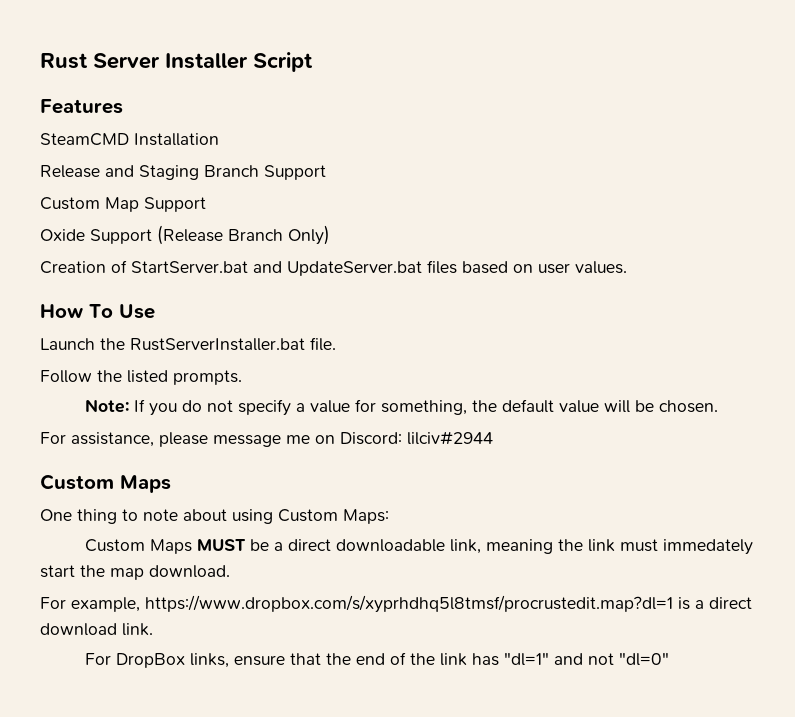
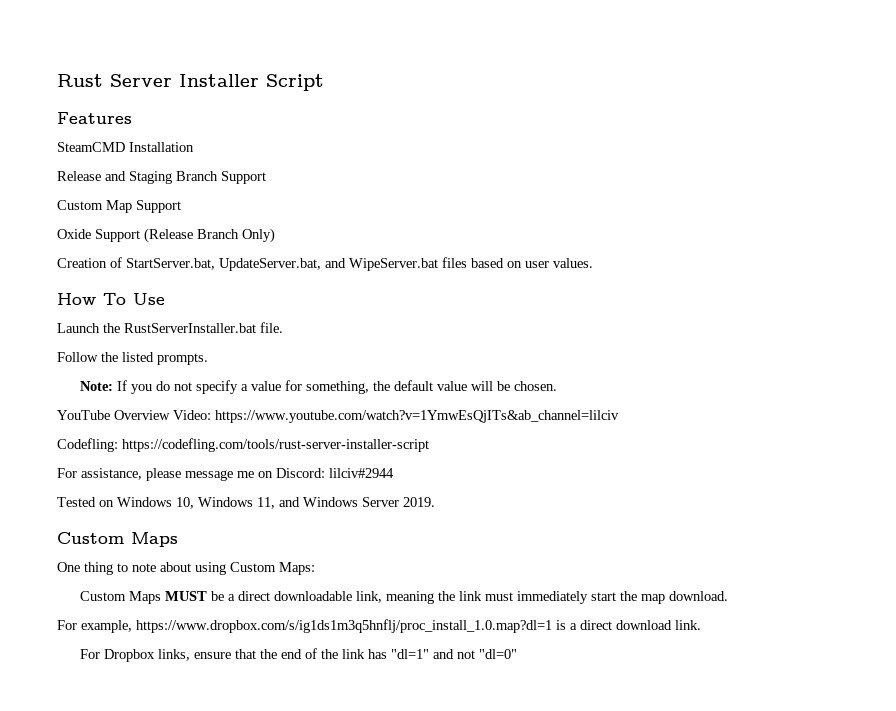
[131,261,422,276] StartServer.bat and UpdateServer.bat -> [126,258,438,271] StartServer.bat, UpdateServer.bat, and WipeServer.bat
(719, 406) none -> [57,410,619,423] [57,438,429,452] // YouTube Overview Video: https://www.youtube.com/watch?v=1YmwEsQjITs&ab_channel=lilciv // Codefling: https://codefling.com/tools/rust-server-installer-script
(493, 438) none -> [57,497,435,509] // Tested on Windows 10, Windows 11, and Windows Server 2019.
[663,539,754,555] immedately -> [517,591,589,604] immediately
[145,595,673,613] https://www.dropbox.com/s/xyprhdhq5l8tmsf/procrustedit.map?dl=1 -> [136,619,552,633] https://www.dropbox.com/s/ig1ds1m3q5hnflj/proc_install_1.0.map?dl=1
[116,653,186,668] DropBox -> [104,649,156,662] Dropbox

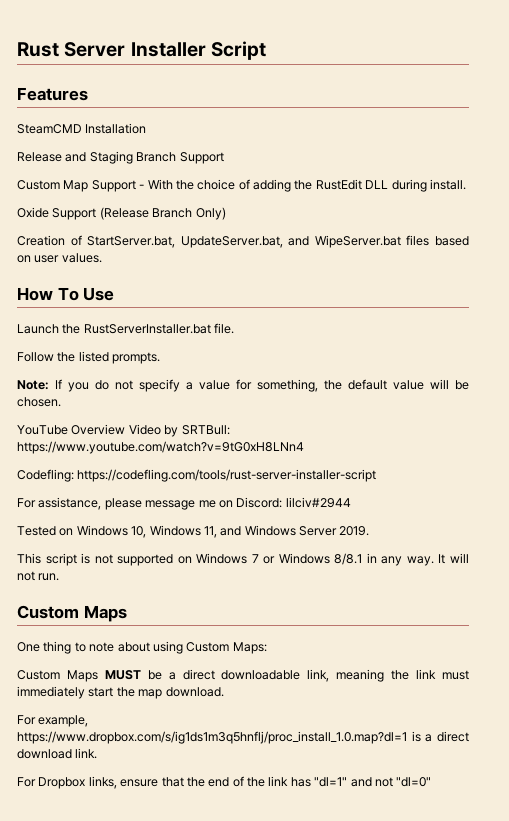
(181, 206) none -> [139,179,466,192] - With the choice of adding the RustEdit DLL during install.
[173,410,619,423] Video: https://www.youtube.com/watch?v=1YmwEsQjITs&ab_channel=lilciv -> [128,424,230,437] [17,441,304,454] Video by SRTBull: https://www.youtube.com/watch?v=9tG0xH8LNn4
(435, 502) none -> [17,553,470,566] [17,571,60,581] // This script is not supported on Windows 7 or Windows 8/8.1 in any way. It will not run.

